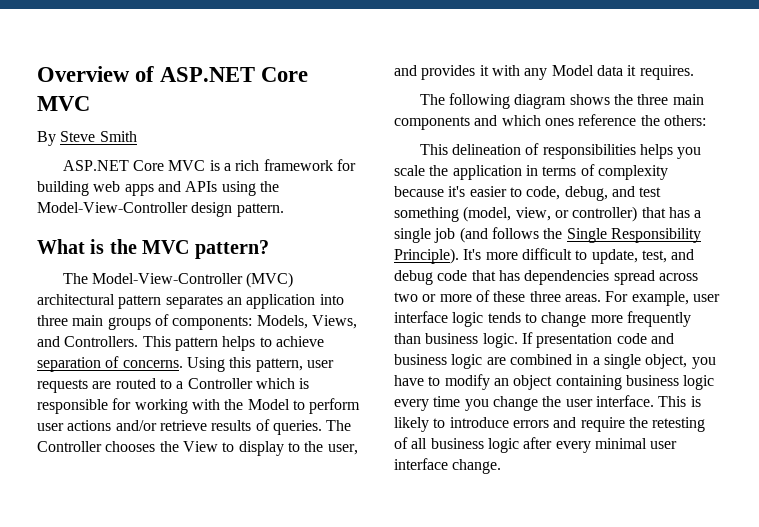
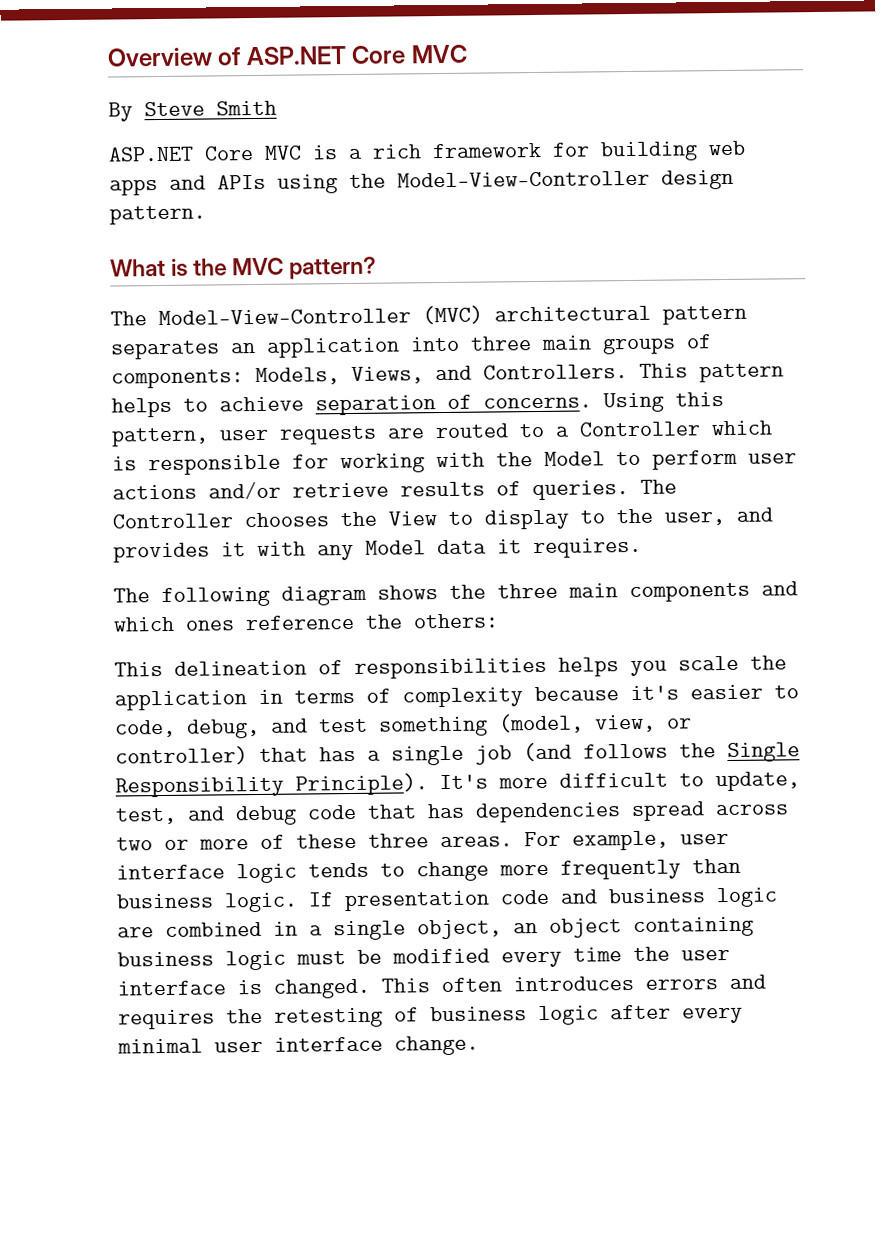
[691,357,716,369] [394,374,490,390] you have to modify -> (502, 929) none
[394,395,701,411] [394,417,509,432] every time you change the user interface. This is likely to introduce -> [296,946,730,968] [117,976,634,999] must be modified every time the user interface is changed. This often introduces
[580,417,625,432] require -> [118,1009,215,1030] requires
[411,438,428,449] all -> (419, 1014) none

